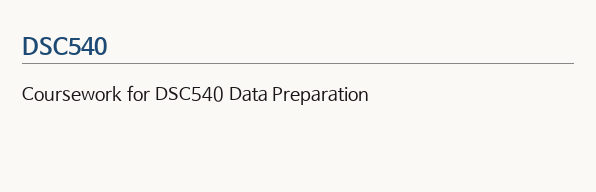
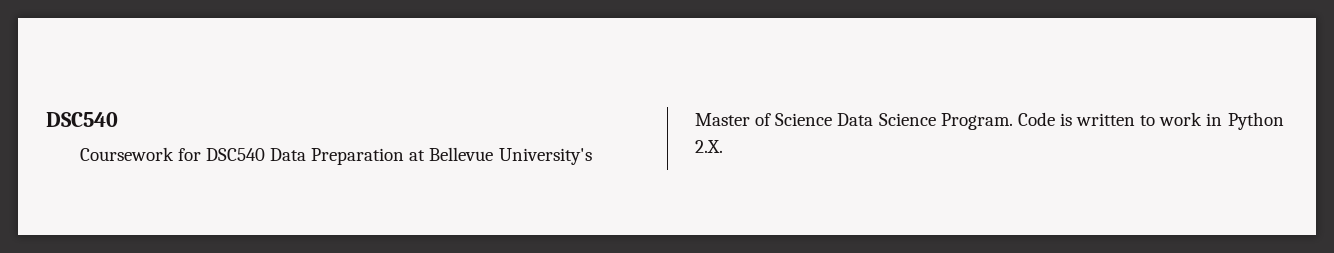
(370, 96) none -> [409,147,592,165] [695,112,1284,130] [695,140,723,153] at Bellevue University's Master of Science Data Science Program. Code is written to work in Python 2.X.

